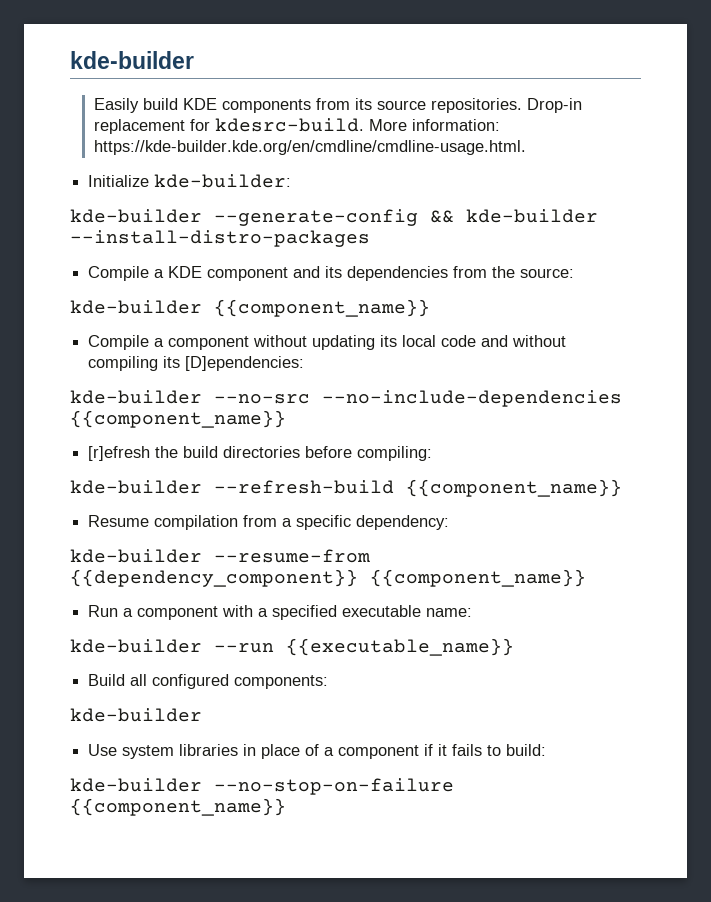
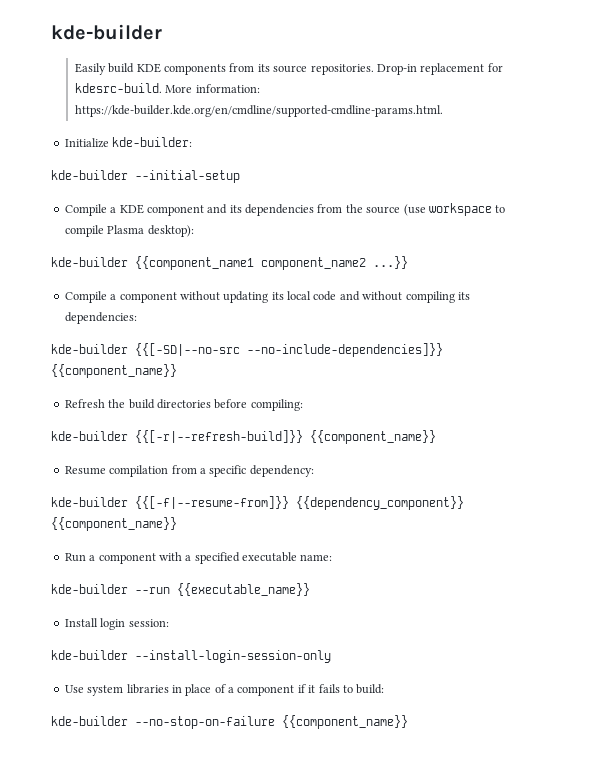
[93,140,526,155] https://kde-builder.kde.org/en/cmdline/cmdline-usage.html. -> [74,105,443,117] https://kde-builder.kde.org/en/cmdline/supported-cmdline-params.html.
[214,209,598,226] [70,230,370,247] --generate-config && kde-builder --install-distro-packages -> [135,170,240,183] --initial-setup
[520,268,575,278] [70,299,430,317] source: // kde-builder {{component_name}} -> [366,203,506,216] [64,225,194,237] [51,256,408,270] source (use workspace to compile Plasma desktop): // kde-builder {{component_name1 component_name2 ...}}
[185,356,305,371] [70,390,622,407] [70,410,286,428] [88,446,151,461] [D]ependencies: // kde-builder --no-src --no-include-dependencies {{component_name}} // [r]efresh -> [64,312,137,324] [51,343,443,357] [51,364,177,378] [64,399,105,408] dependencies: // kde-builder {{[-SD|--no-src --no-include-dependencies]}} {{component_name}} // Refresh
[214,480,394,494] --refresh-build -> [135,430,303,443] {{[-r|--refresh-build]}}
[214,549,370,563] --resume-from -> [135,496,289,509] {{[-f|--resume-from]}}
[88,674,329,689] [70,708,202,722] Build all configured components: // kde-builder -> [64,618,169,630] [51,650,331,663] Install login session: // kde-builder --install-login-session-only

